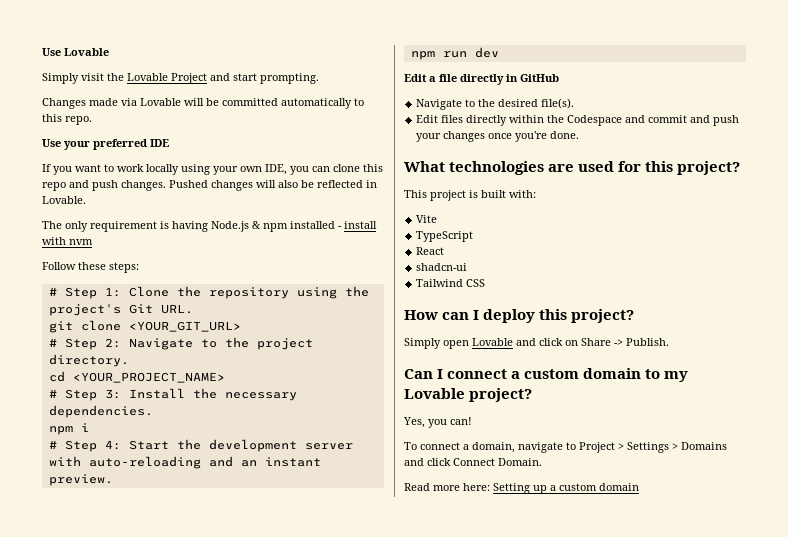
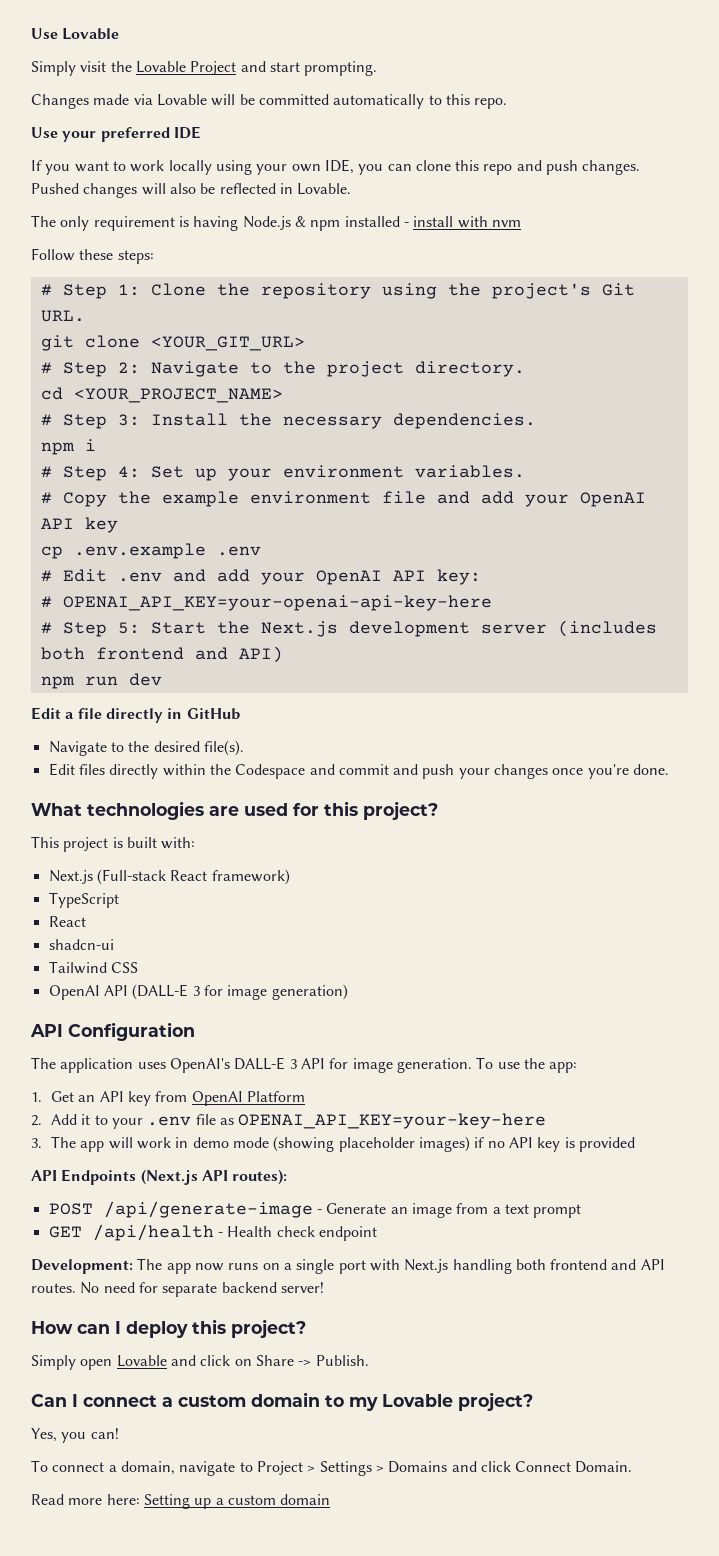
(121, 445) none -> [150,465,525,481] [40,491,646,507] [40,517,118,533] [40,543,261,559] [40,569,481,585] [40,595,492,611] [40,622,140,637] Set up your environment variables. // # Copy the example environment file and add your OpenAI API key // cp .env.example .env // # Edit .env and add your OpenAI API key: // # OPENAI_API_KEY=your-openai-api-key-here // # Step 5:
(201, 444) none -> [260,621,338,637] Next.js
[48,456,321,469] [48,474,113,486] with auto-reloading and an instant preview. -> [557,620,657,637] [40,646,283,663] (includes both frontend and API)
[416,215,438,223] Vite -> [48,869,290,885] Next.js (Full-stack React framework)
(486, 283) none -> [48,984,348,1000] [30,1022,195,1041] [31,1057,578,1073] [31,1091,306,1106] [31,1113,547,1129] [31,1136,635,1152] [31,1169,288,1185] [48,1201,582,1218] [48,1224,377,1241] [31,1258,665,1274] [31,1282,324,1297] // OpenAI API (DALL-E 3 for image generation) // API Configuration // The application uses OpenAI's DALL-E 3 API for image generation. To use the app: // 1. Get an API key from OpenAI Platform // 2. Add it to your .env file as OPENAI_API_KEY=your-key-here // 3. The app will work in demo mode (showing placeholder images) if no API key is provided // API Endpoints (Next.js API routes): // POST /api/generate-image - Generate an image from a text prompt // GET /api/health - Health check endpoint // Development: The app now runs on a single port with Next.js handling both frontend and API routes. No need for separate backend server!

